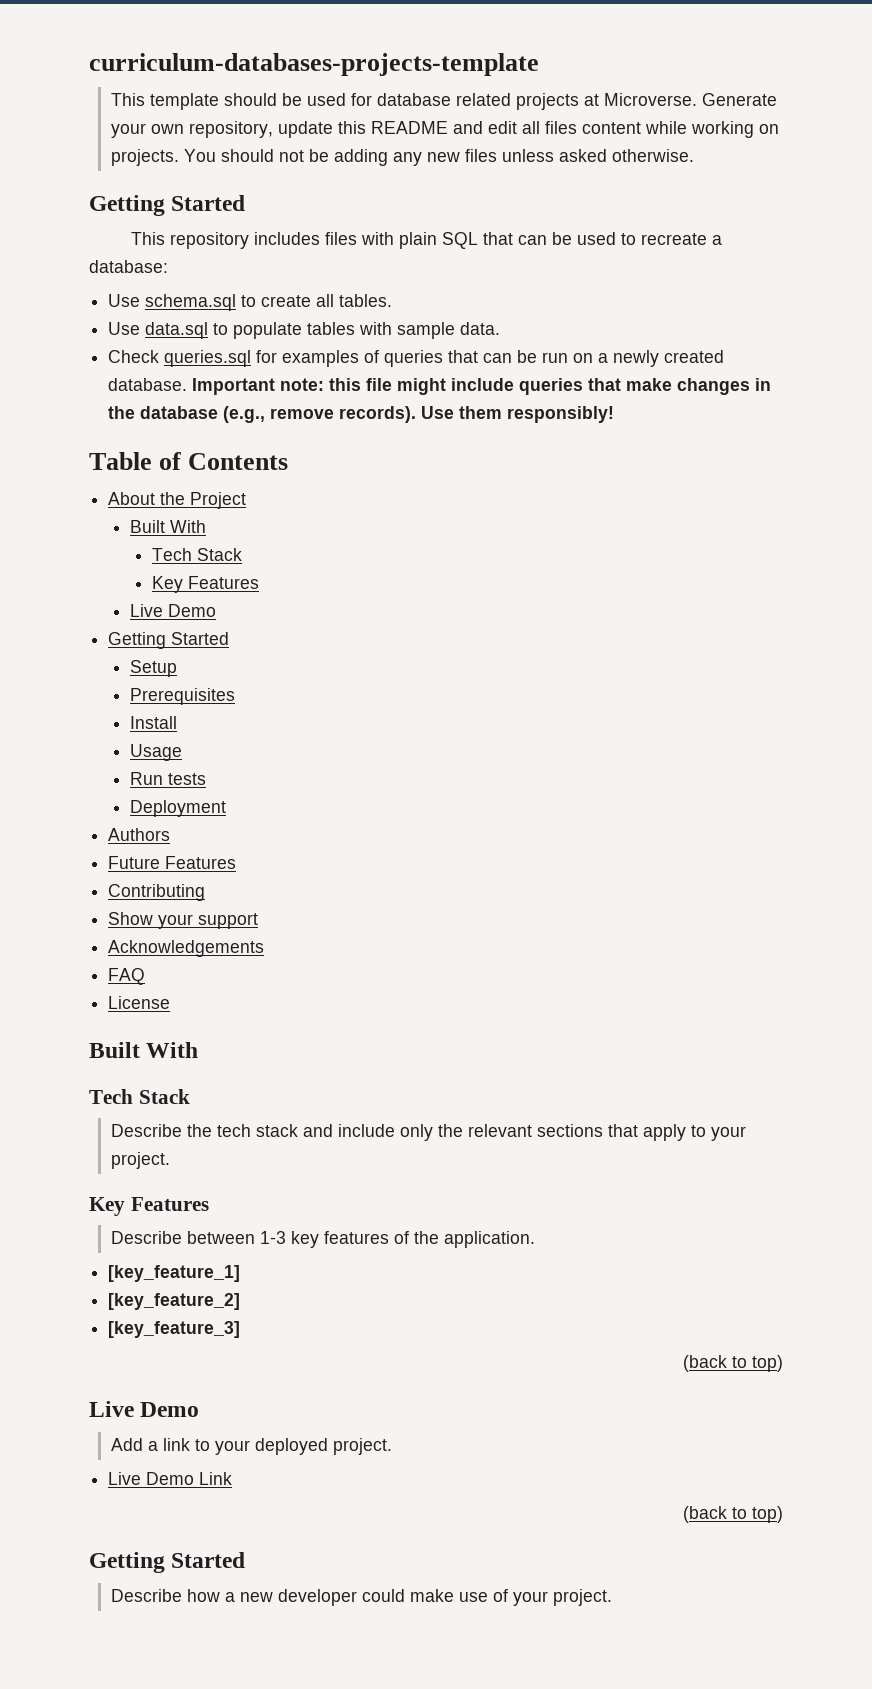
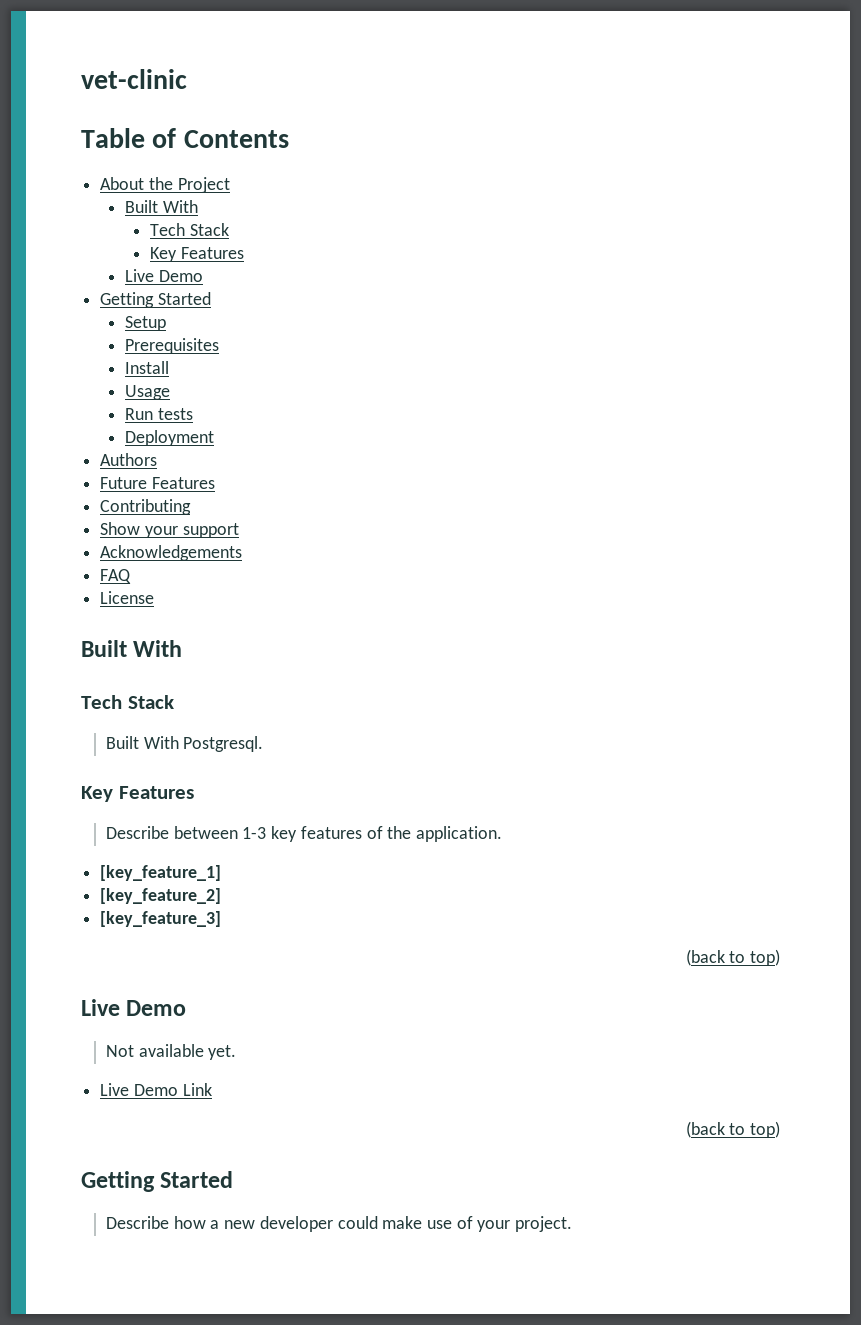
[89,53,539,76] [110,93,777,110] [110,121,779,138] [110,149,694,166] [89,195,246,216] [130,232,722,249] [89,260,168,273] [108,294,393,311] [108,322,501,339] [108,350,725,367] [108,378,772,395] [108,406,615,423] curriculum-databases-projects-template // This template should be used for database related projects at Microverse. Generate your own repository, update this README and edit all files content while working on projects. You should not be adding any new files unless asked otherwise. // Getting Started // This repository includes files with plain SQL that can be used to recreate a database: // Use schema.sql to create all tables. // Use data.sql to populate tables with sample data. // Check queries.sql for examples of queries that can be run on a newly created database. Important note: this file might include queries that make changes in the database (e.g., remove records). Use them responsibly! -> [81,69,187,89] vet-clinic
[110,1124,746,1141] [110,1152,170,1169] Describe the tech stack and include only the relevant sections that apply to your project. -> [105,736,264,752] Built With Postgresql.
[110,1438,392,1455] Add a link to your deployed project. -> [105,1044,237,1060] Not available yet.

